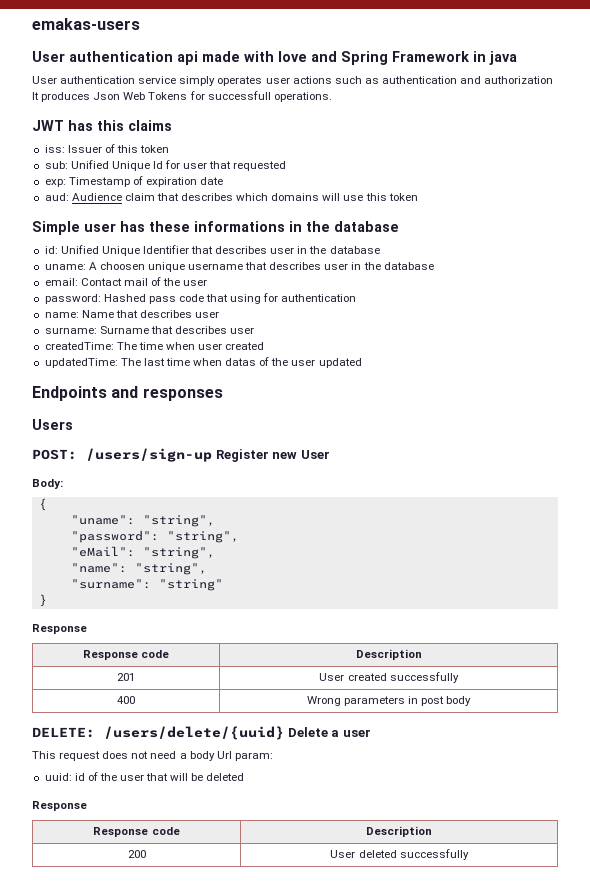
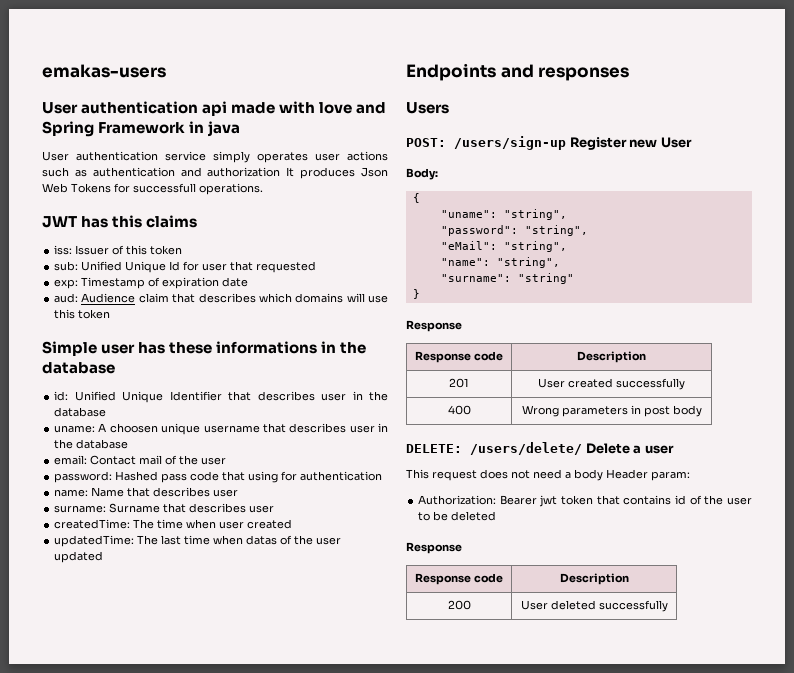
[104,726,284,740] /users/delete/{uuid} -> [470,442,582,455] /users/delete/
[216,751,232,759] Url -> [606,469,648,479] Header
[44,773,72,781] uuid: -> [418,495,672,507] Authorization: Bearer jwt token that contains
[146,773,189,781] that will -> [418,512,431,521] to

